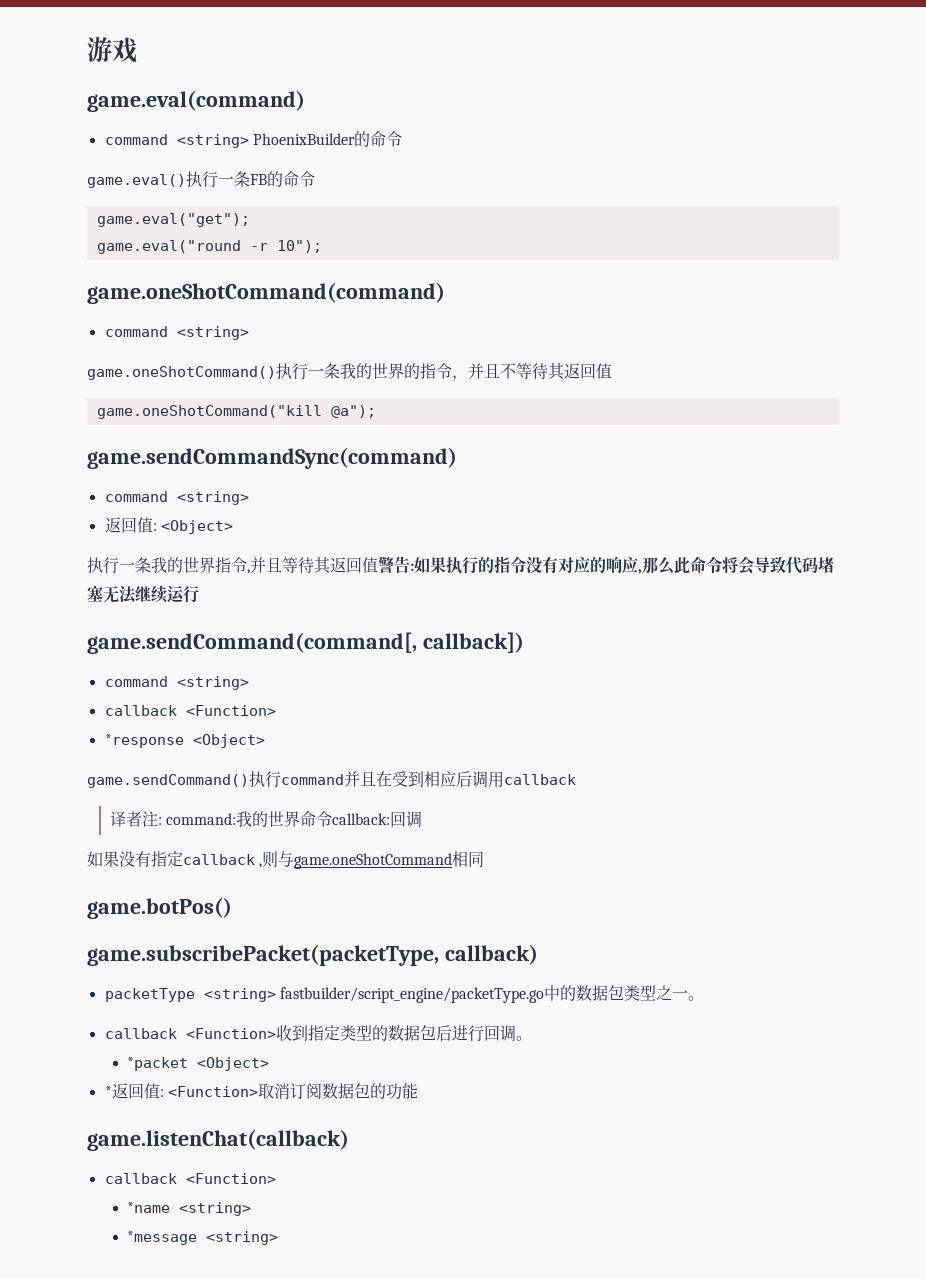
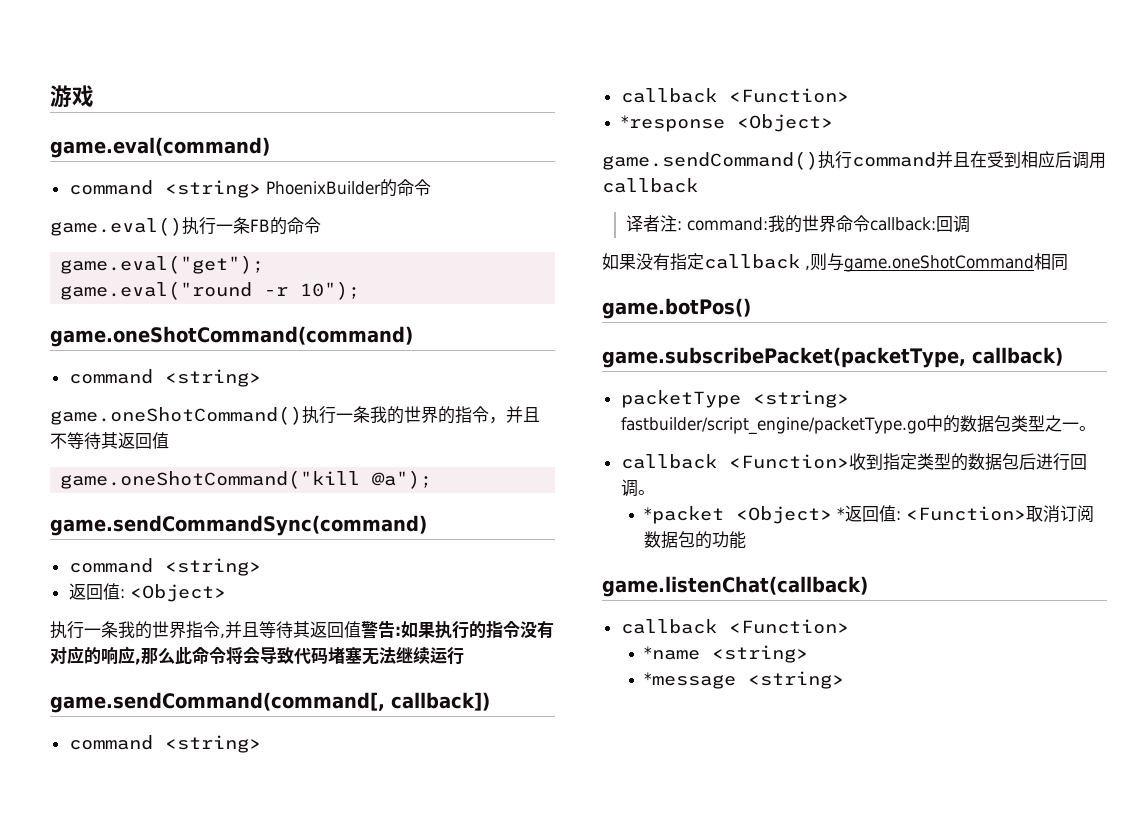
(270, 1064) // -> (833, 515) none

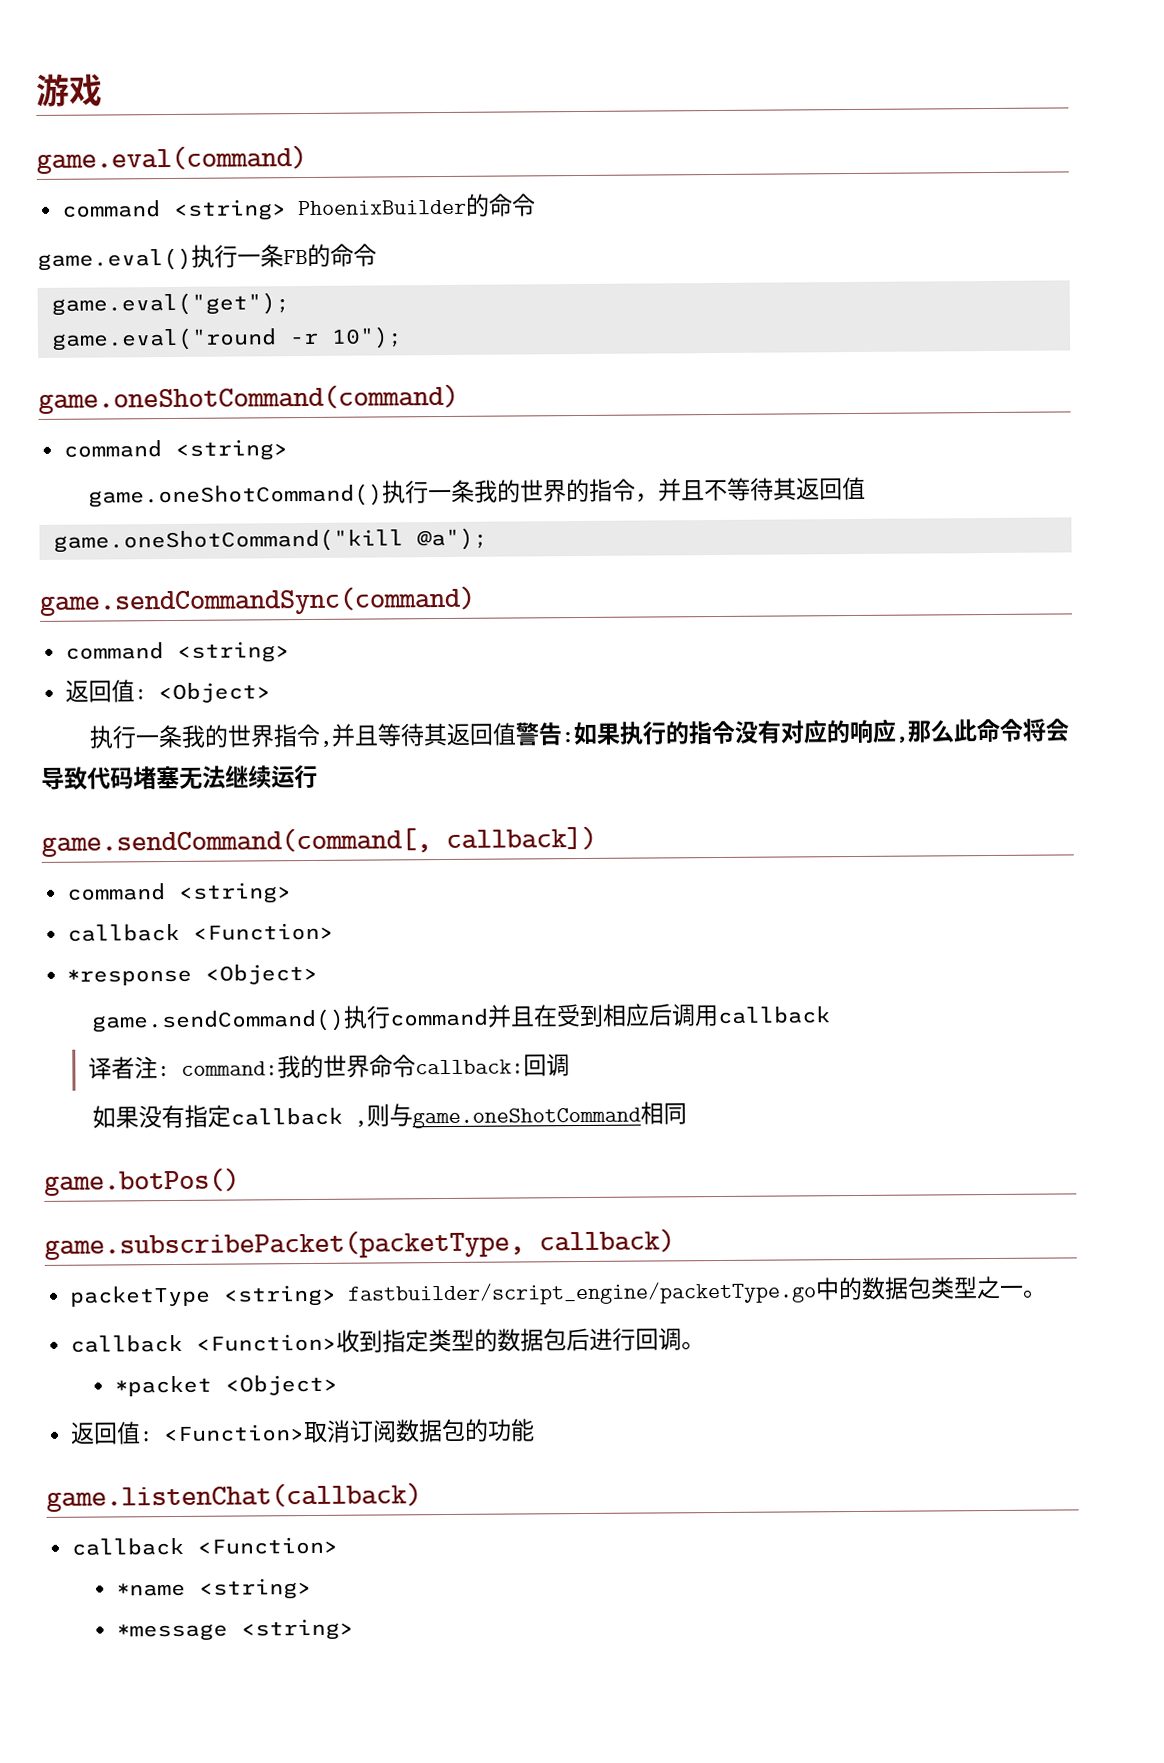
[837,507,846,520] * -> (339, 1385) //

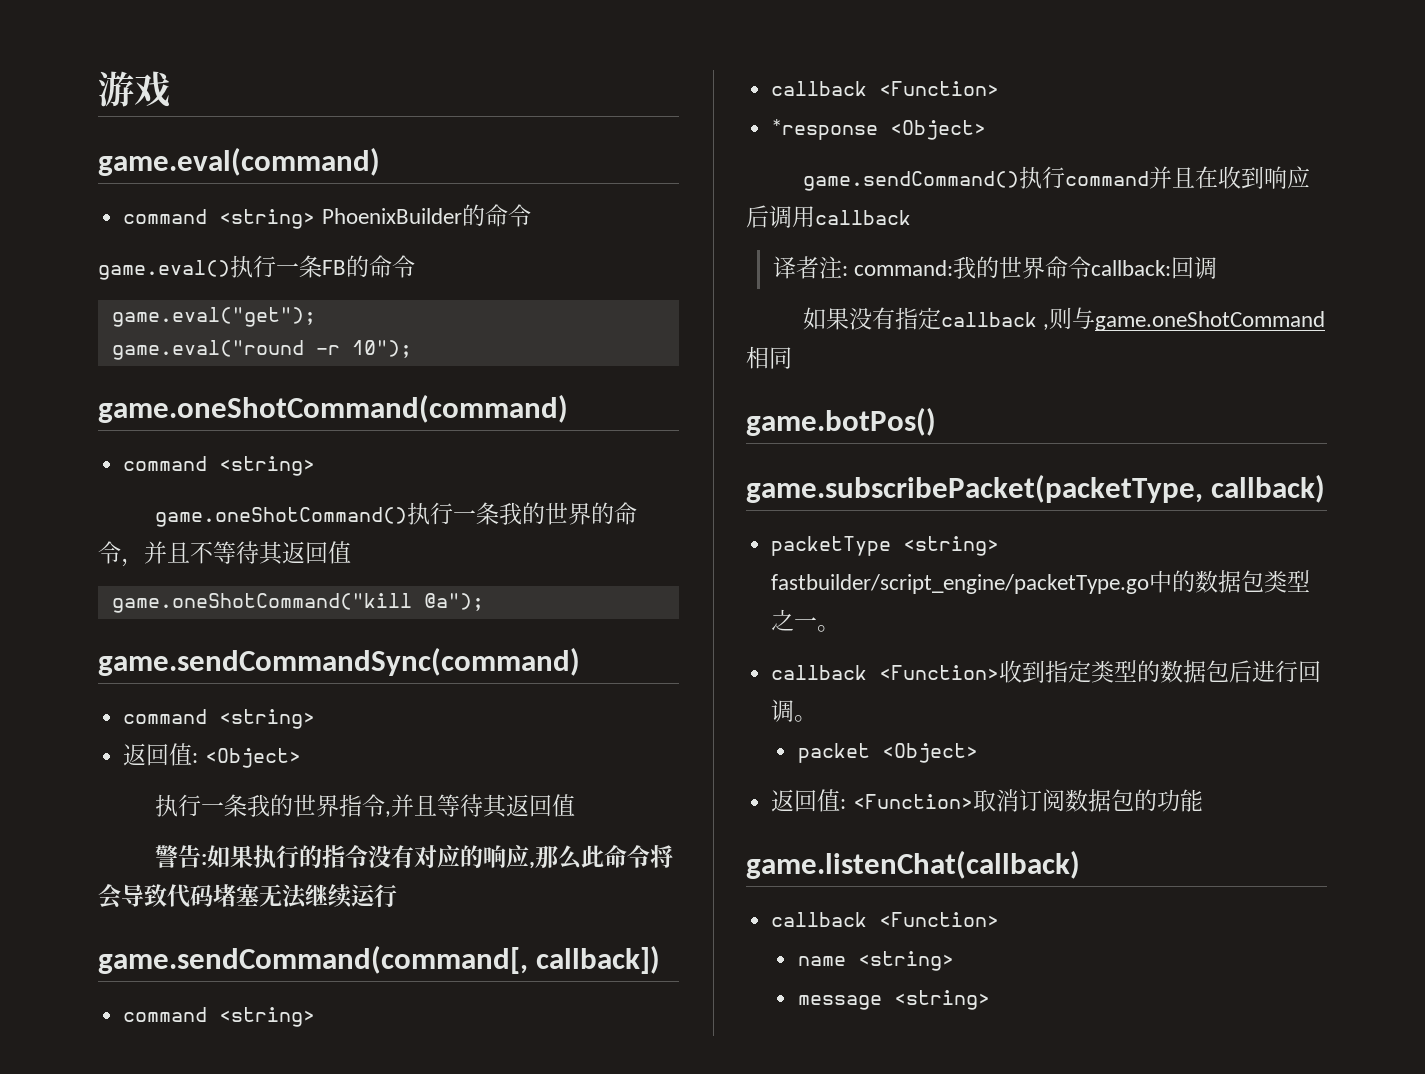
[589,478,614,502] 指 -> [613,502,637,525] 命
(518, 734) none -> (575, 805) //
[556,1003,628,1028] 受到相 -> [1217,166,1287,189] 收到响
[115,1375,213,1397] *packet -> [797,743,870,763] packet
[117,1577,313,1600] [117,1623,229,1642] *name <string> // *message -> [797,951,954,971] [797,995,882,1010] name <string> // message

